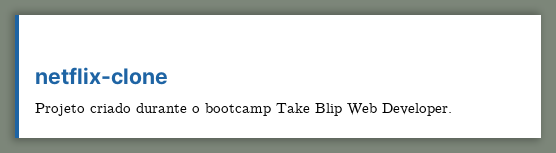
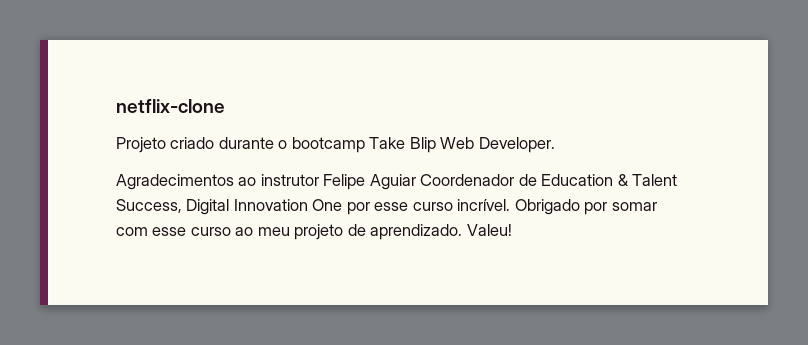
(452, 109) none -> [116,174,678,190] [116,199,657,215] [116,224,512,240] // Agradecimentos ao instrutor Felipe Aguiar Coordenador de Education & Talent Success, Digital Innovation One por esse curso incrível. Obrigado por somar com esse curso ao meu projeto de aprendizado. Valeu!

